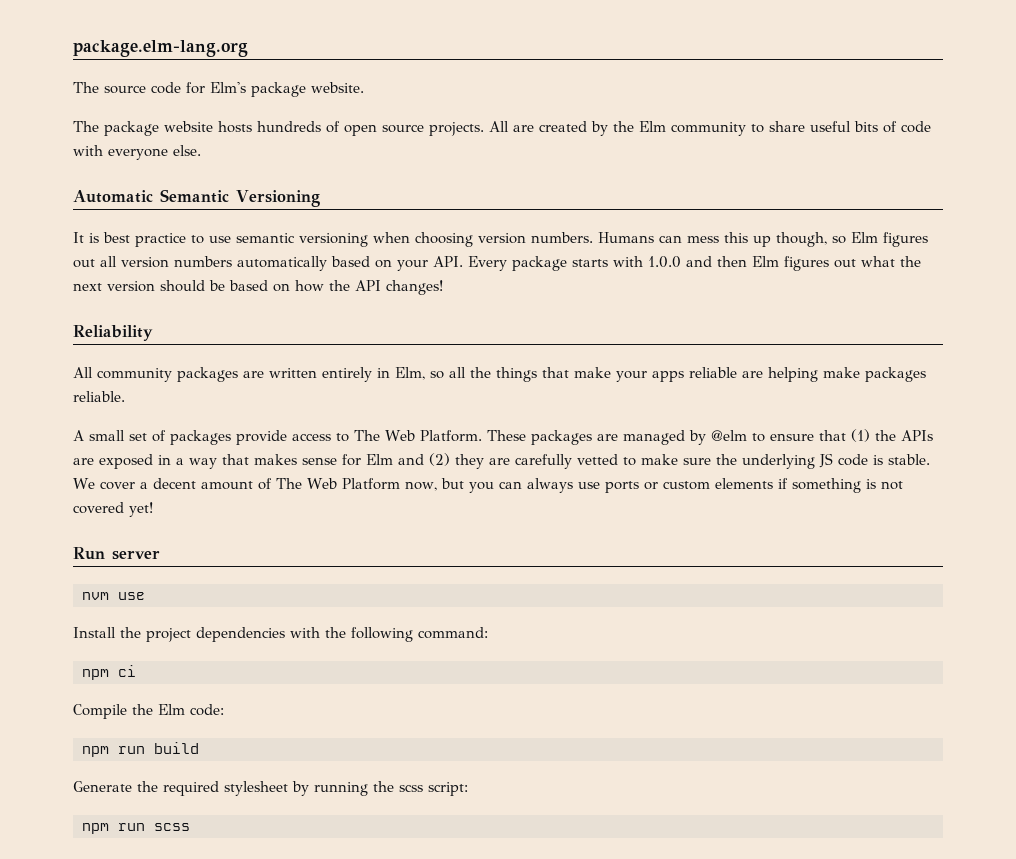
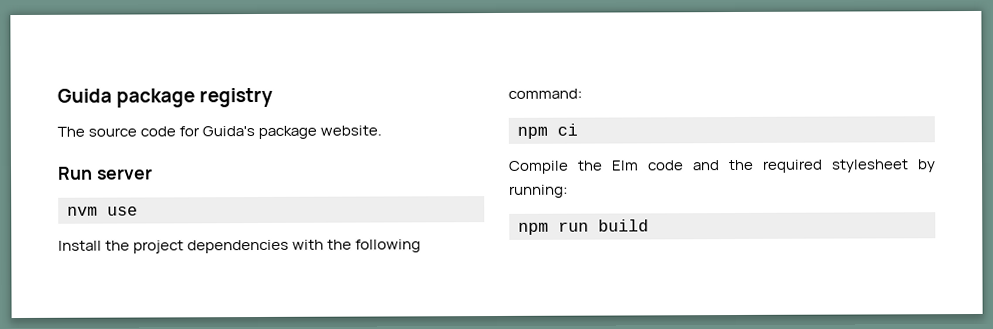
[73,40,248,57] package.elm-lang.org -> [57,87,274,108] Guida package registry
[210,82,246,93] Elm's -> [202,126,256,137] Guida's
[73,121,931,136] [73,145,201,160] [73,189,320,207] [73,232,928,247] [73,256,921,271] [73,280,443,295] [73,325,153,341] [73,367,926,382] [73,391,125,402] [73,429,933,445] [73,453,930,469] [73,478,903,493] [73,502,153,517] // The package website hosts hundreds of open source projects. All are created by the Elm community to share useful bits of code with everyone else. // Automatic Semantic Versioning // It is best practice to use semantic versioning when choosing version numbers. Humans can mess this up though, so Elm figures out all version numbers automatically based on your API. Every package starts with 1.0.0 and then Elm figures out what the next version should be based on how the API changes! // Reliability // All community packages are written entirely in Elm, so all the things that make your apps reliable are helping make packages reliable. // A small set of packages provide access to The Web Platform. These packages are managed by @elm to ensure that (1) the APIs are exposed in a way that makes sense for Elm and (2) they are carefully vetted to make sure the underlying JS code is stable. We cover a decent amount of The Web Platform now, but you can always use ports or custom elements if something is not covered yet! -> (383, 130) none
[190,704,224,716] [82,742,199,757] [73,781,468,796] [82,823,190,834] code: // npm run build // Generate the required stylesheet by running the scss script: // npm run scss -> [647,159,936,173] [509,184,568,198] [518,219,649,235] code and the required stylesheet by running: // npm run build

